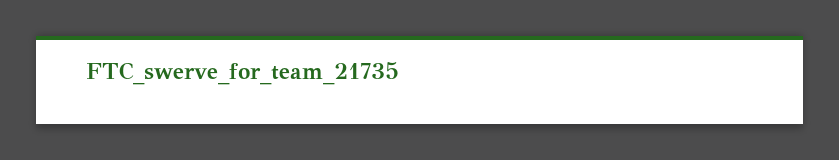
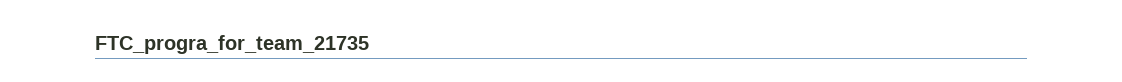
[86,62,399,85] FTC_swerve_for_team_21735 -> [95,35,369,54] FTC_progra_for_team_21735

